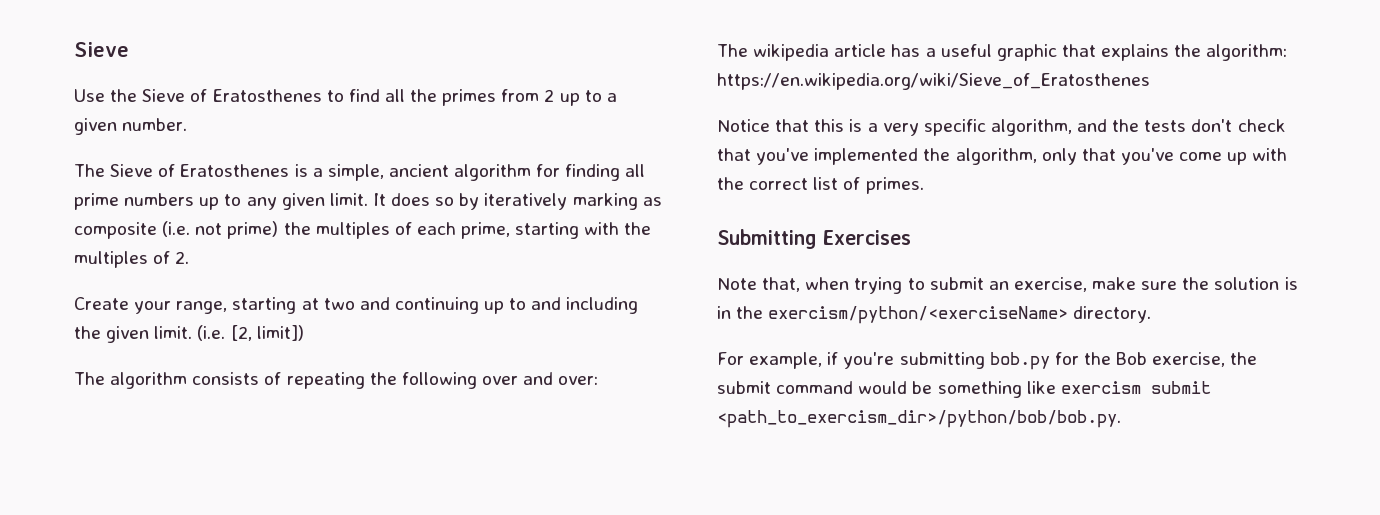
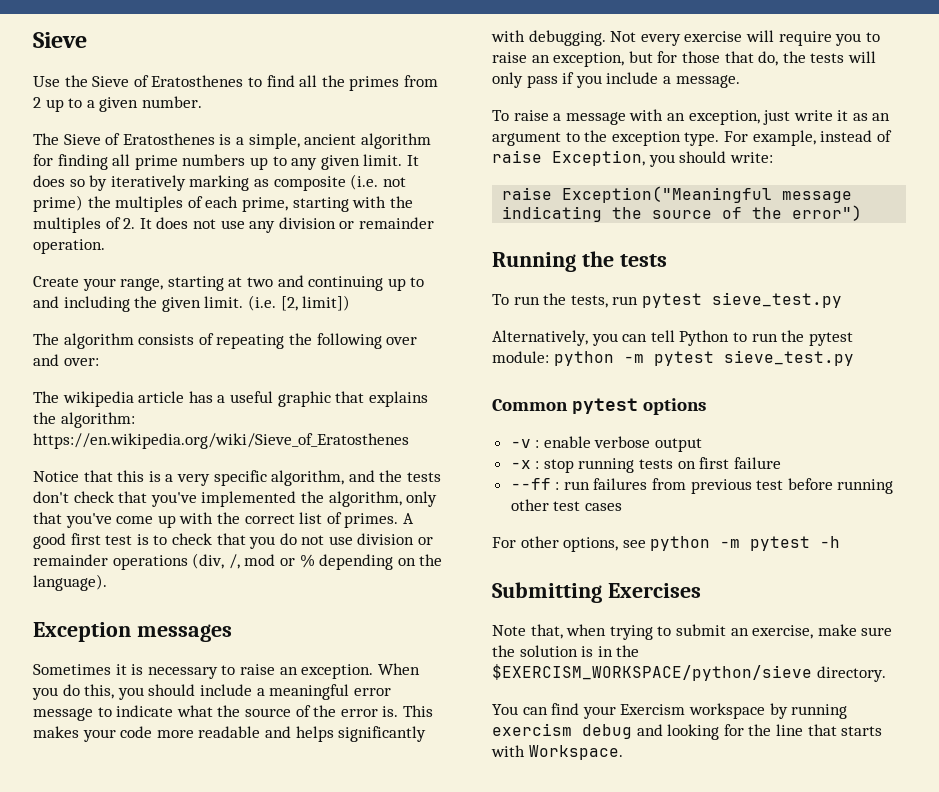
(190, 257) none -> [139,217,434,233] [33,239,105,254] It does not use any division or remainder operation.
(924, 185) none -> [402,513,414,524] [33,533,434,549] [33,553,443,570] [33,574,107,591] [33,622,232,642] [33,663,420,679] [32,684,391,700] [33,705,433,721] [33,726,427,742] [491,30,880,46] [492,51,876,67] [492,72,740,88] [492,109,891,125] [492,130,892,146] [492,150,773,167] [502,186,853,203] [502,205,863,222] [492,251,667,272] [492,292,842,308] [492,330,853,346] [492,350,854,366] [492,398,707,415] [510,436,703,452] [510,457,781,473] [510,478,894,494] [510,499,622,511] [492,536,841,552] A good first test is to check that you do not use division or remainder operations (div, /, mod or % depending on the language). // Exception messages // Sometimes it is necessary to raise an exception. When you do this, you should include a meaningful error message to indicate what the source of the error is. This makes your code more readable and helps significantly with debugging. Not every exercise will require you to raise an exception, but for those that do, the tests will only pass if you include a message. // To raise a message with an exception, just write it as an argument to the exception type. For example, instead of raise Exception, you should write: // raise Exception("Meaningful message indicating the source of the error") // Running the tests // To run the tests, run pytest sieve_test.py // Alternatively, you can tell Python to run the pytest module: python -m pytest sieve_test.py // Common pytest options // -v : enable verbose output // -x : stop running tests on first failure // --ff : run failures from previous test before running other test cases // For other options, see python -m pytest -h
[768,306,1069,324] exercism/python/<exerciseName> -> [492,664,812,681] $EXERCISM_WORKSPACE/python/sieve
[717,352,1258,370] [717,381,1211,398] [717,410,1121,428] For example, if you're submitting bob.py for the Bob exercise, the submit command would be something like exercism submit <path_to_exercism_dir>/python/bob/bob.py. -> [492,703,848,719] [492,723,883,740] [491,745,623,760] You can find your Exercism workspace by running exercism debug and looking for the line that starts with Workspace.

